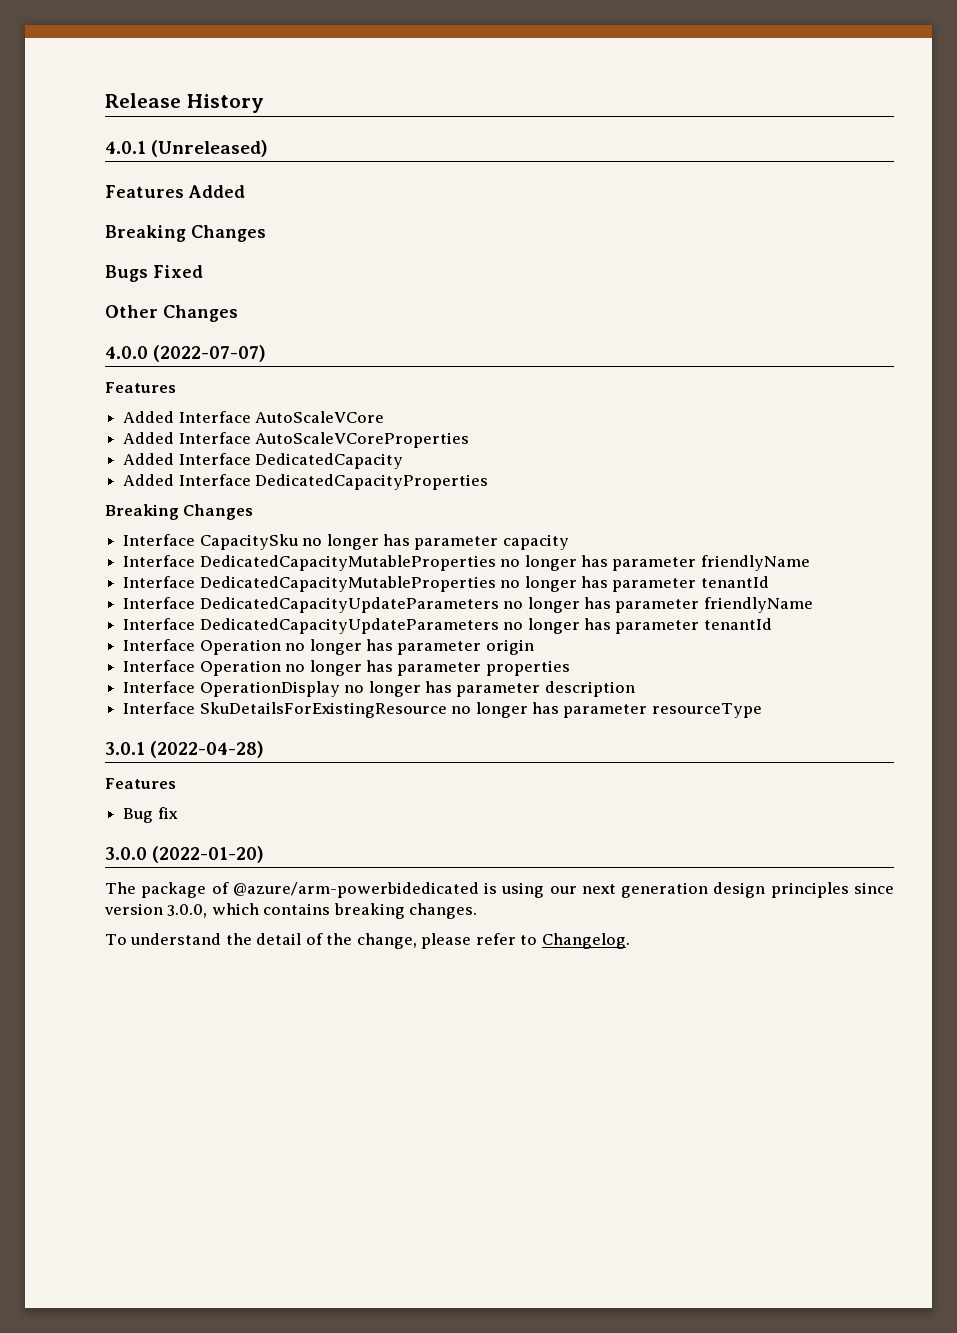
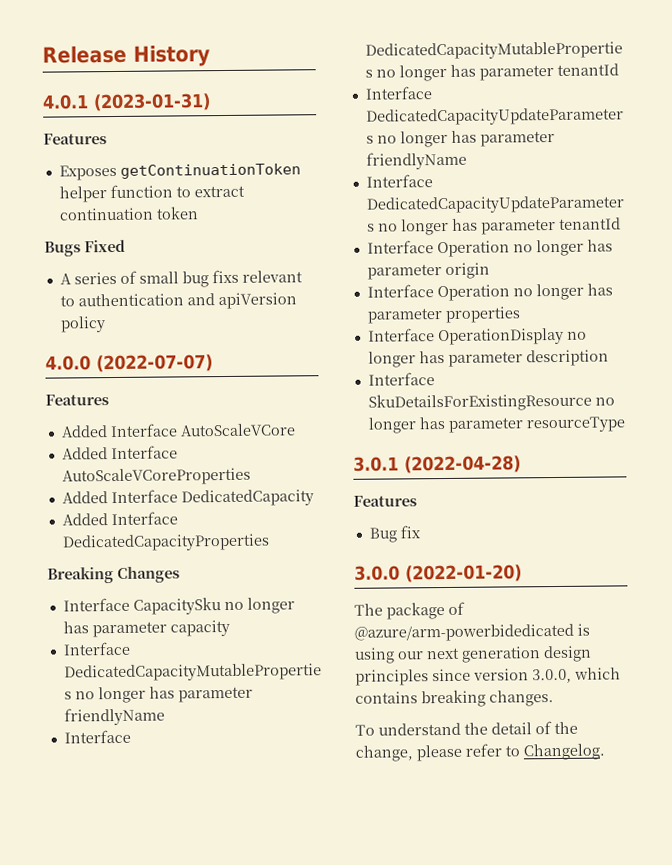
[151,140,269,157] [105,185,245,198] [105,225,266,242] [105,265,203,282] [105,305,238,322] (Unreleased) // Features Added // Breaking Changes // Bugs Fixed // Other Changes -> [93,93,211,112] [43,133,107,145] [58,163,301,181] [58,184,245,203] [58,206,199,221] [44,239,126,257] [59,269,303,288] [59,292,297,310] [59,316,106,333] (2023-01-31) // Features // Exposes getContinuationToken helper function to extract continuation token // Bugs Fixed // A series of small bug fixs relevant to authentication and apiVersion policy

